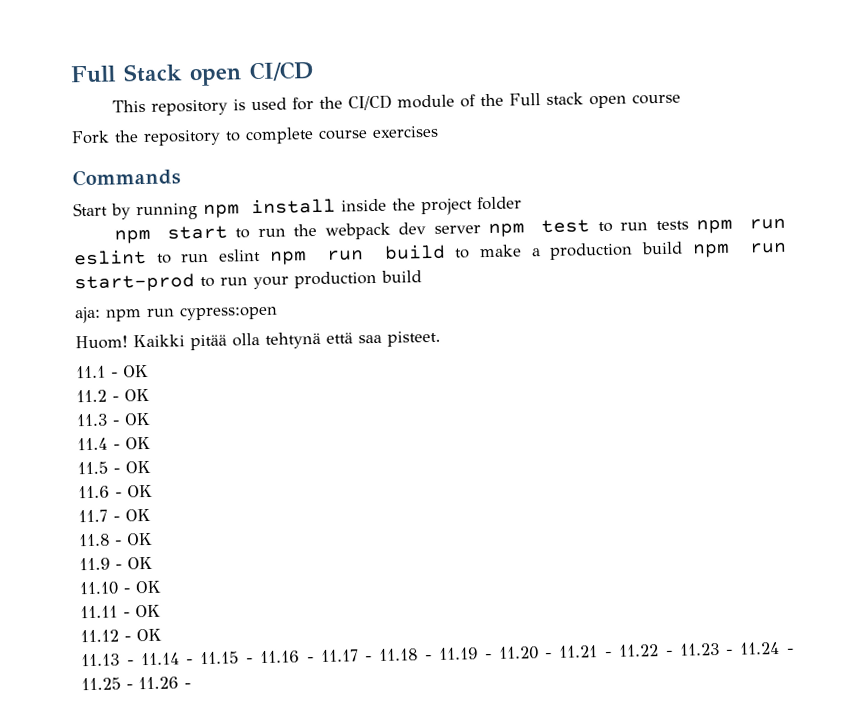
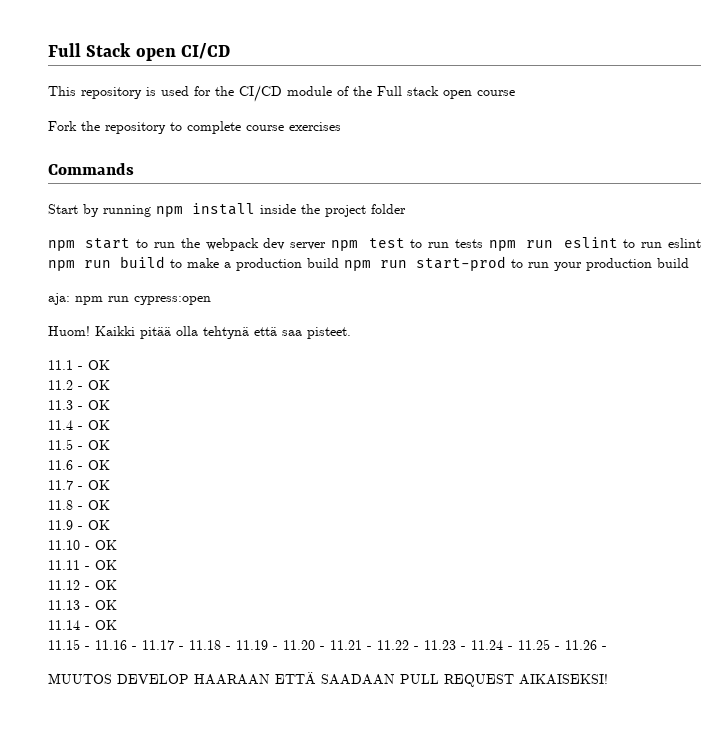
(134, 663) none -> [95,600,117,610] OK //
(194, 662) none -> [95,620,117,630] OK //
(191, 686) none -> [48,672,608,687] // MUUTOS DEVELOP HAARAAN ETTÄ SAADAAN PULL REQUEST AIKAISEKSI!

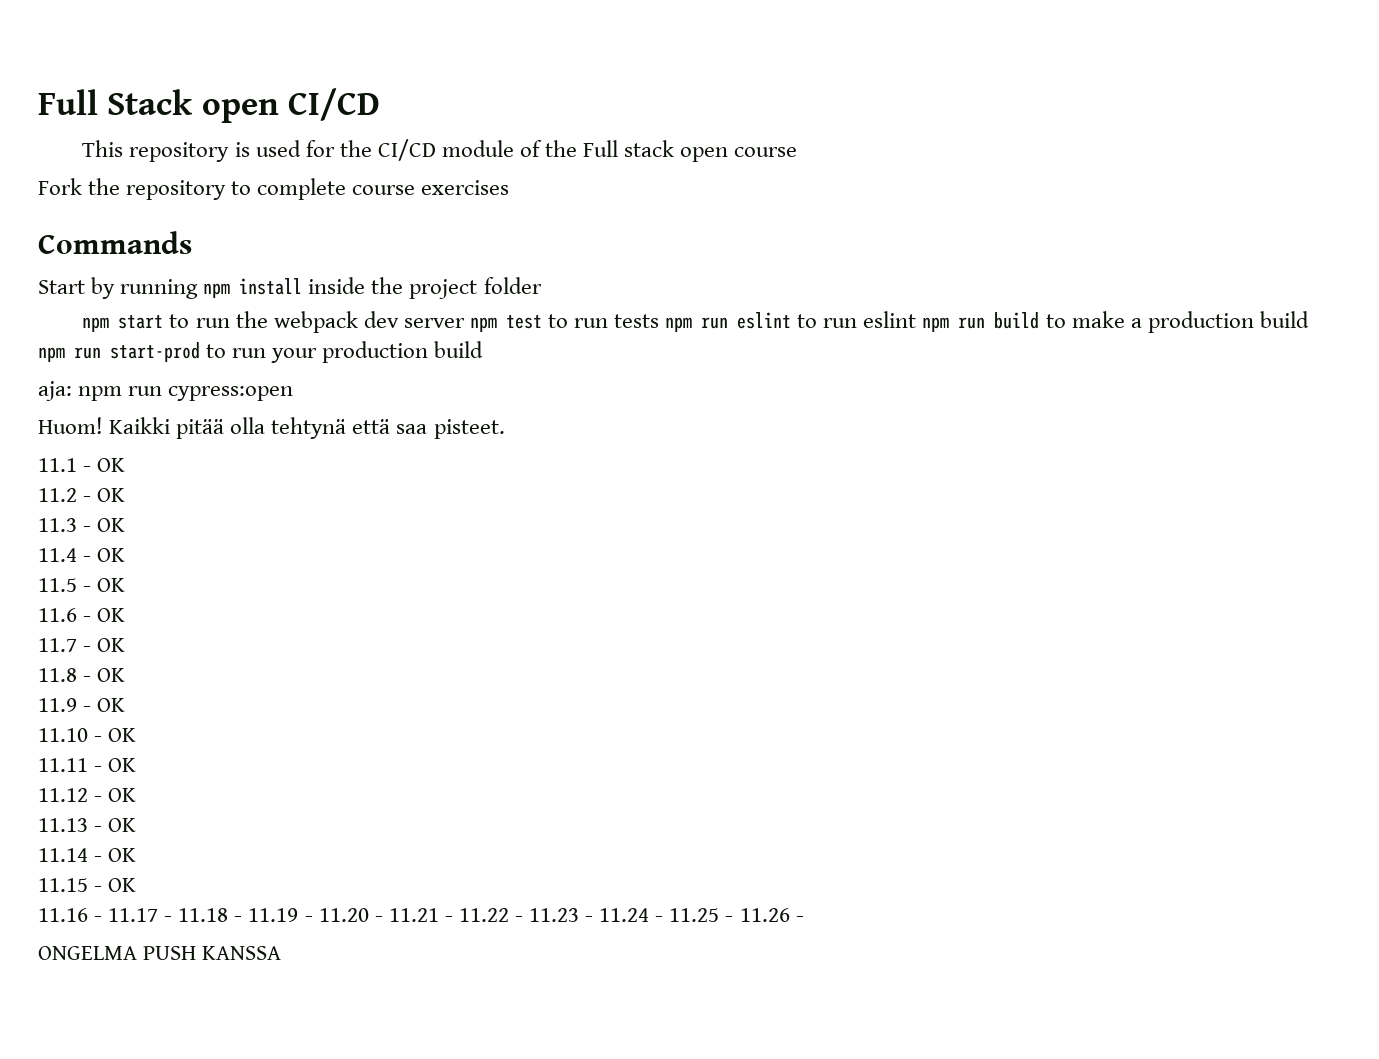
(90, 648) none -> [108,878,137,892] OK //
[48,672,608,687] MUUTOS DEVELOP HAARAAN ETTÄ SAADAAN PULL REQUEST AIKAISEKSI! -> [38,946,282,960] ONGELMA PUSH KANSSA

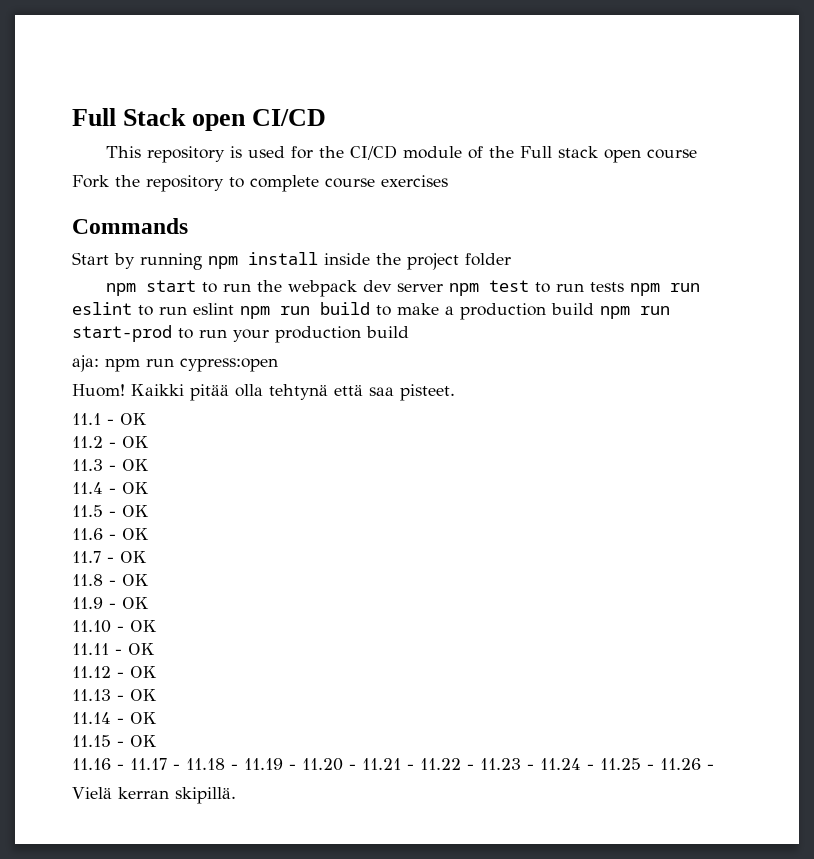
[38,946,282,960] ONGELMA PUSH KANSSA -> [72,787,236,804] Vielä kerran skipillä.

